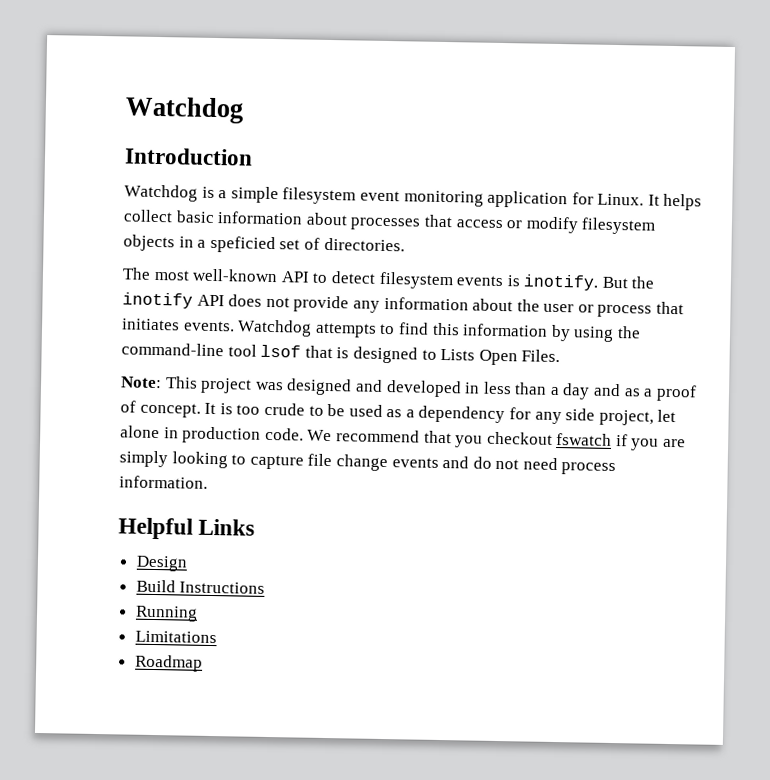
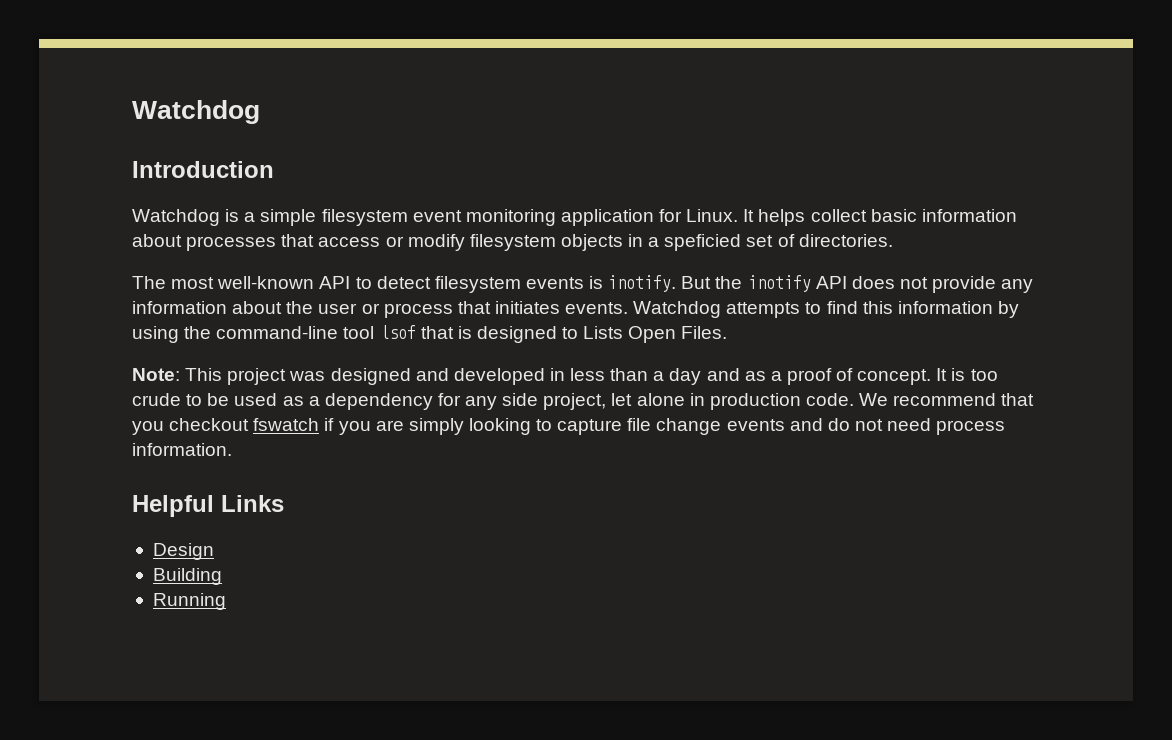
[135,579,266,594] Build Instructions -> [152,568,222,585] Building
[134,630,217,644] [134,654,203,672] // Limitations // Roadmap -> (226, 601) none

